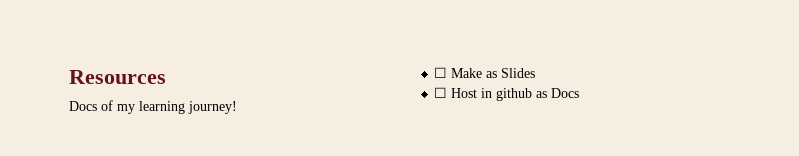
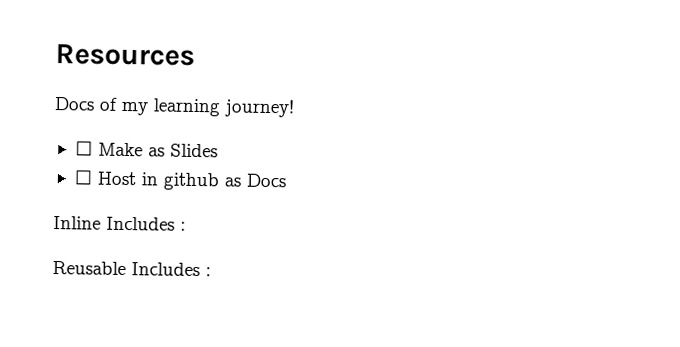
(580, 93) none -> [53,216,186,231] [52,260,211,277] // Inline Includes : // Reusable Includes :

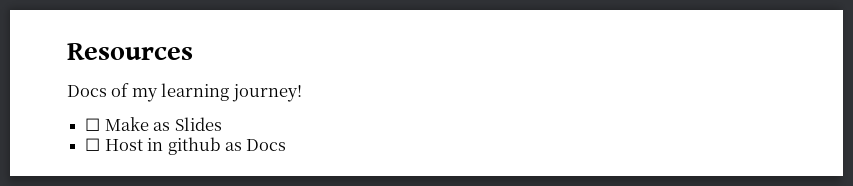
[53,216,186,231] [52,260,211,277] // Inline Includes : // Reusable Includes : -> (287, 145) none

